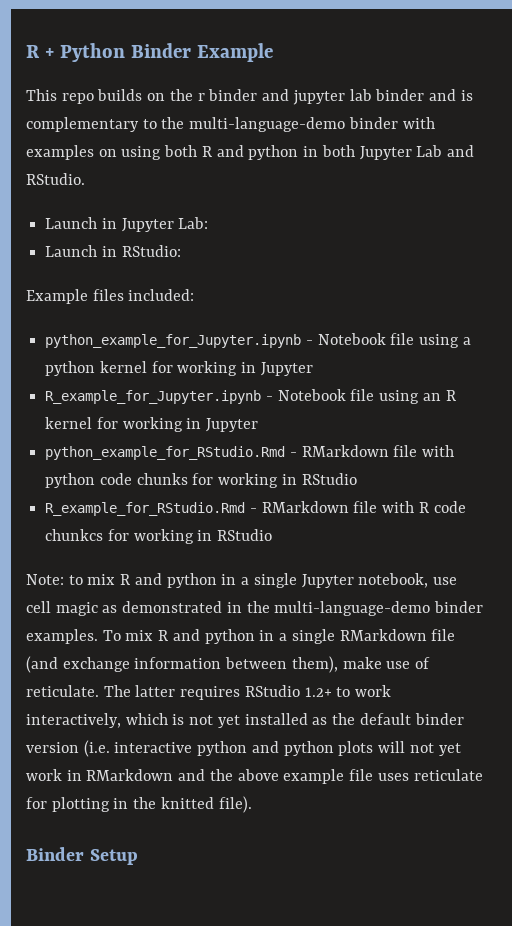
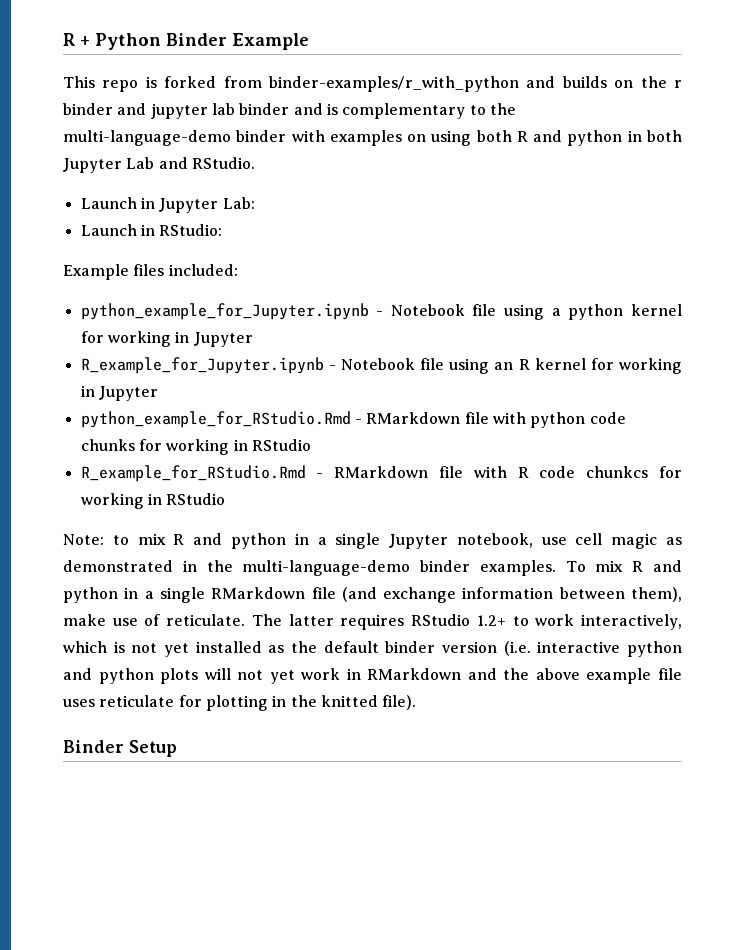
(94, 98) none -> [145,76,556,92] is forked from binder-examples/r_with_python and

